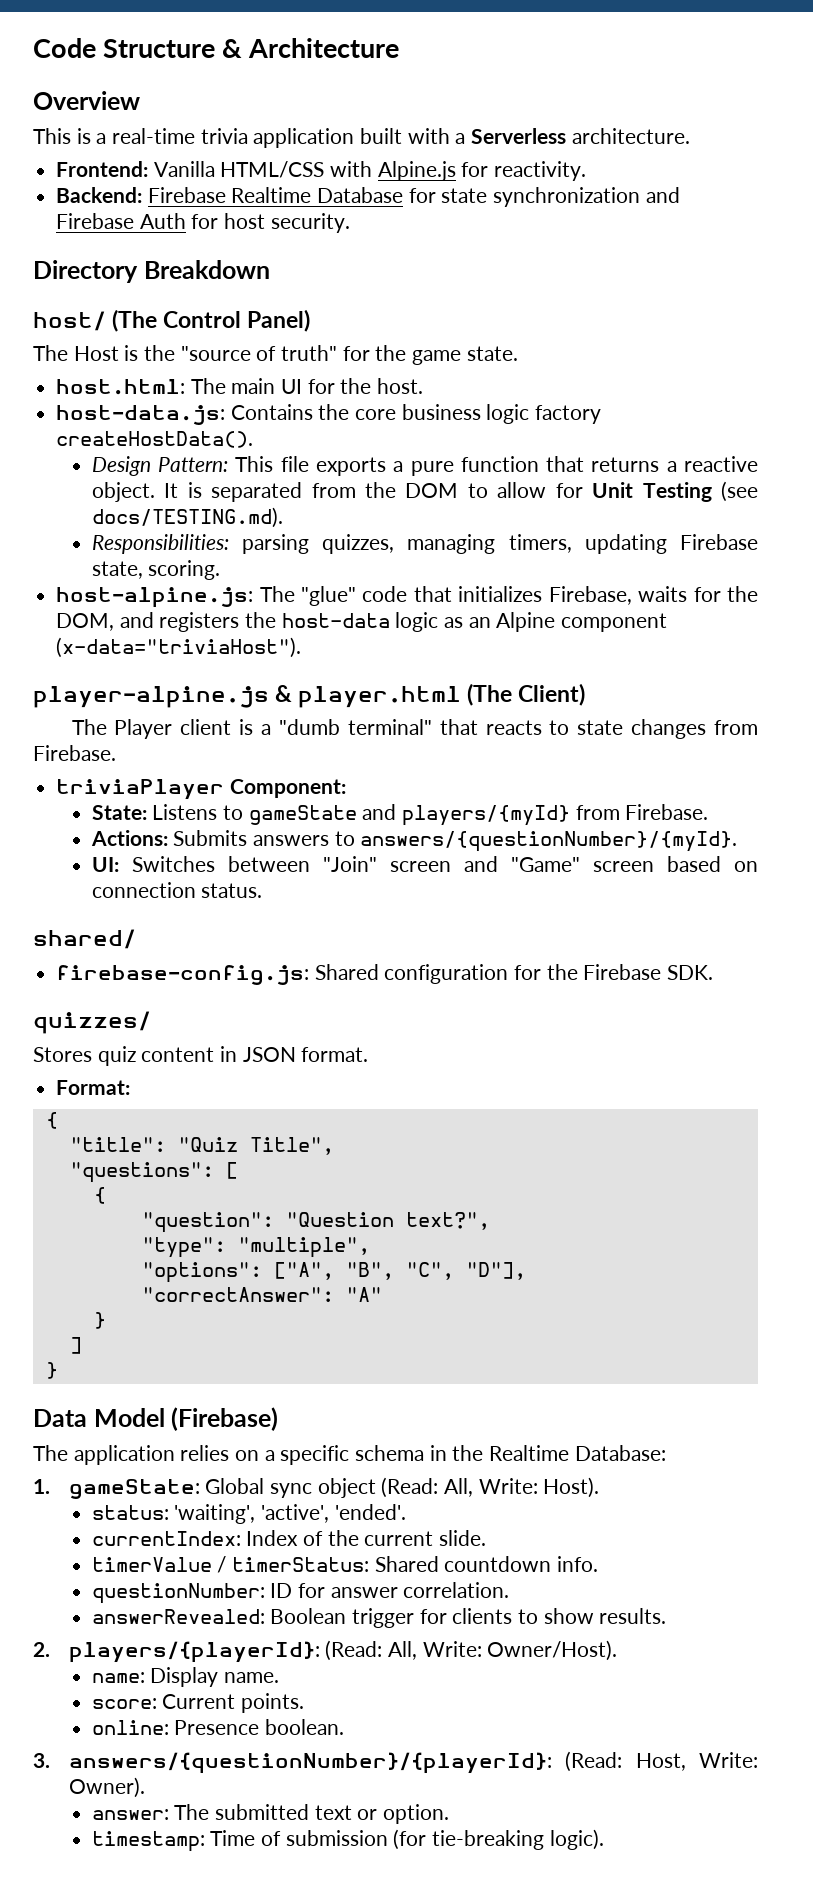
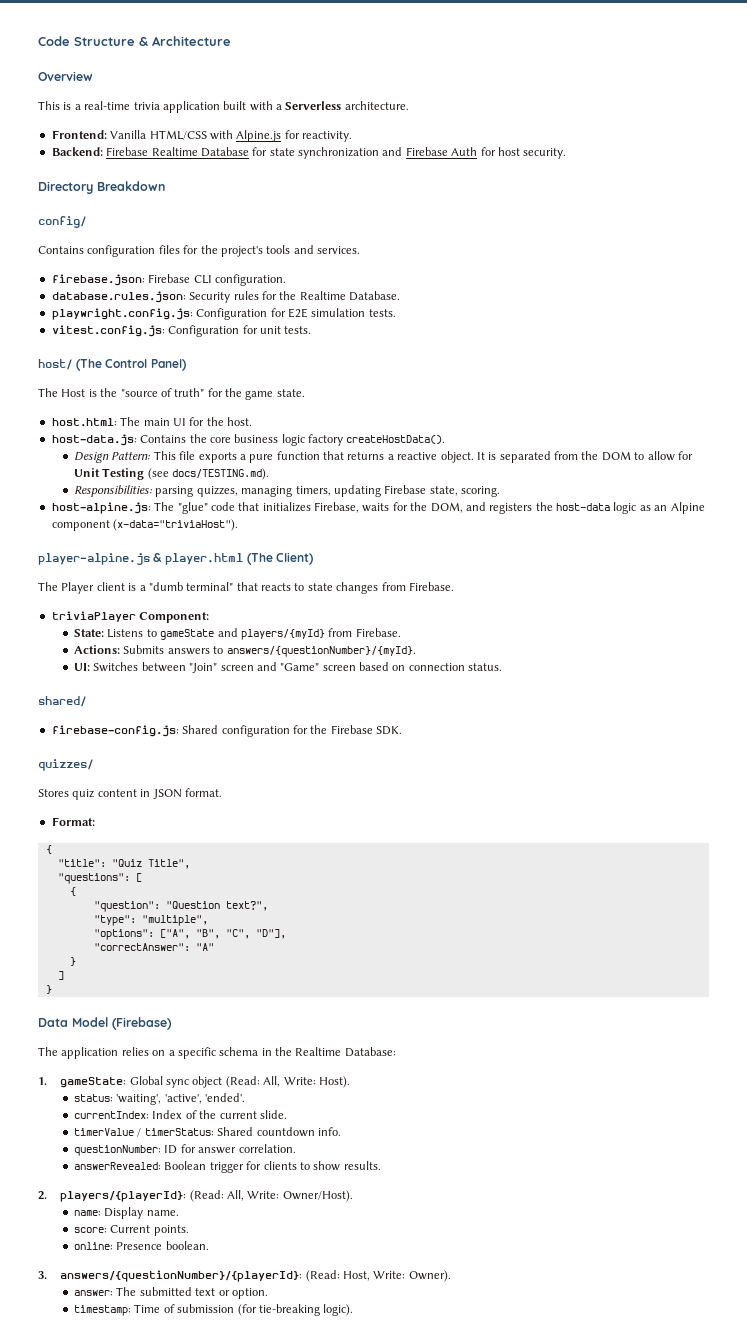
(270, 269) none -> [38,216,87,228] [38,245,360,257] [51,274,286,286] [51,291,400,303] [51,308,396,320] [51,325,312,337] // config/ // Contains configuration files for the project's tools and services. // firebase.json: Firebase CLI configuration. // database.rules.json: Security rules for the Realtime Database. // playwright.config.js: Configuration for E2E simulation tests. // vitest.config.js: Configuration for unit tests.

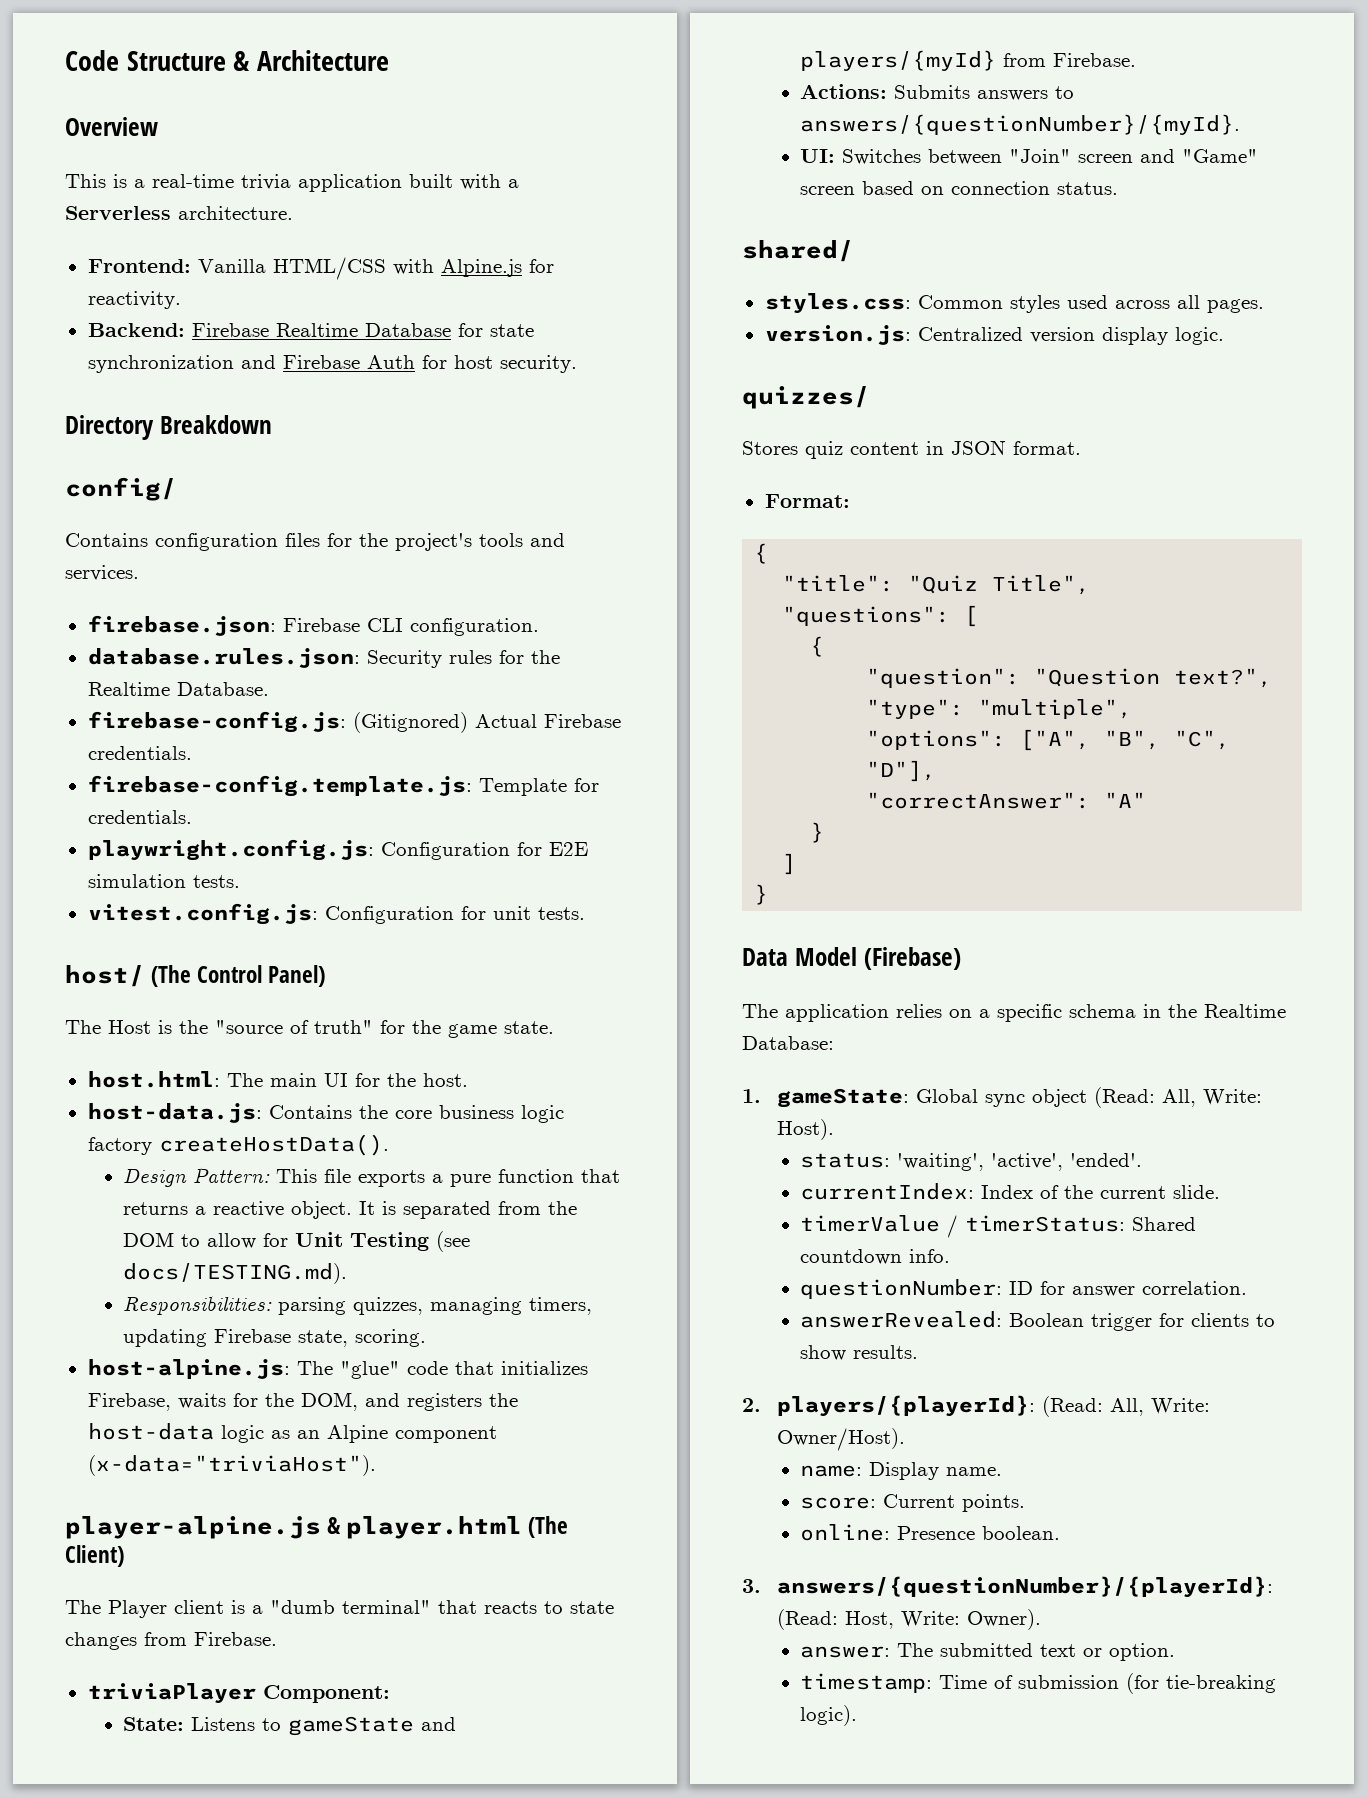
(400, 296) none -> [87,711,621,733] [87,746,192,760] [87,775,599,797] [87,810,192,824] // firebase-config.js: (Gitignored) Actual Firebase credentials. // firebase-config.template.js: Template for credentials.
[51,725,402,737] firebase-config.js: Shared configuration for the Firebase SDK. -> [764,293,1264,314] [764,325,1224,345] styles.css: Common styles used across all pages. // version.js: Centralized version display logic.

